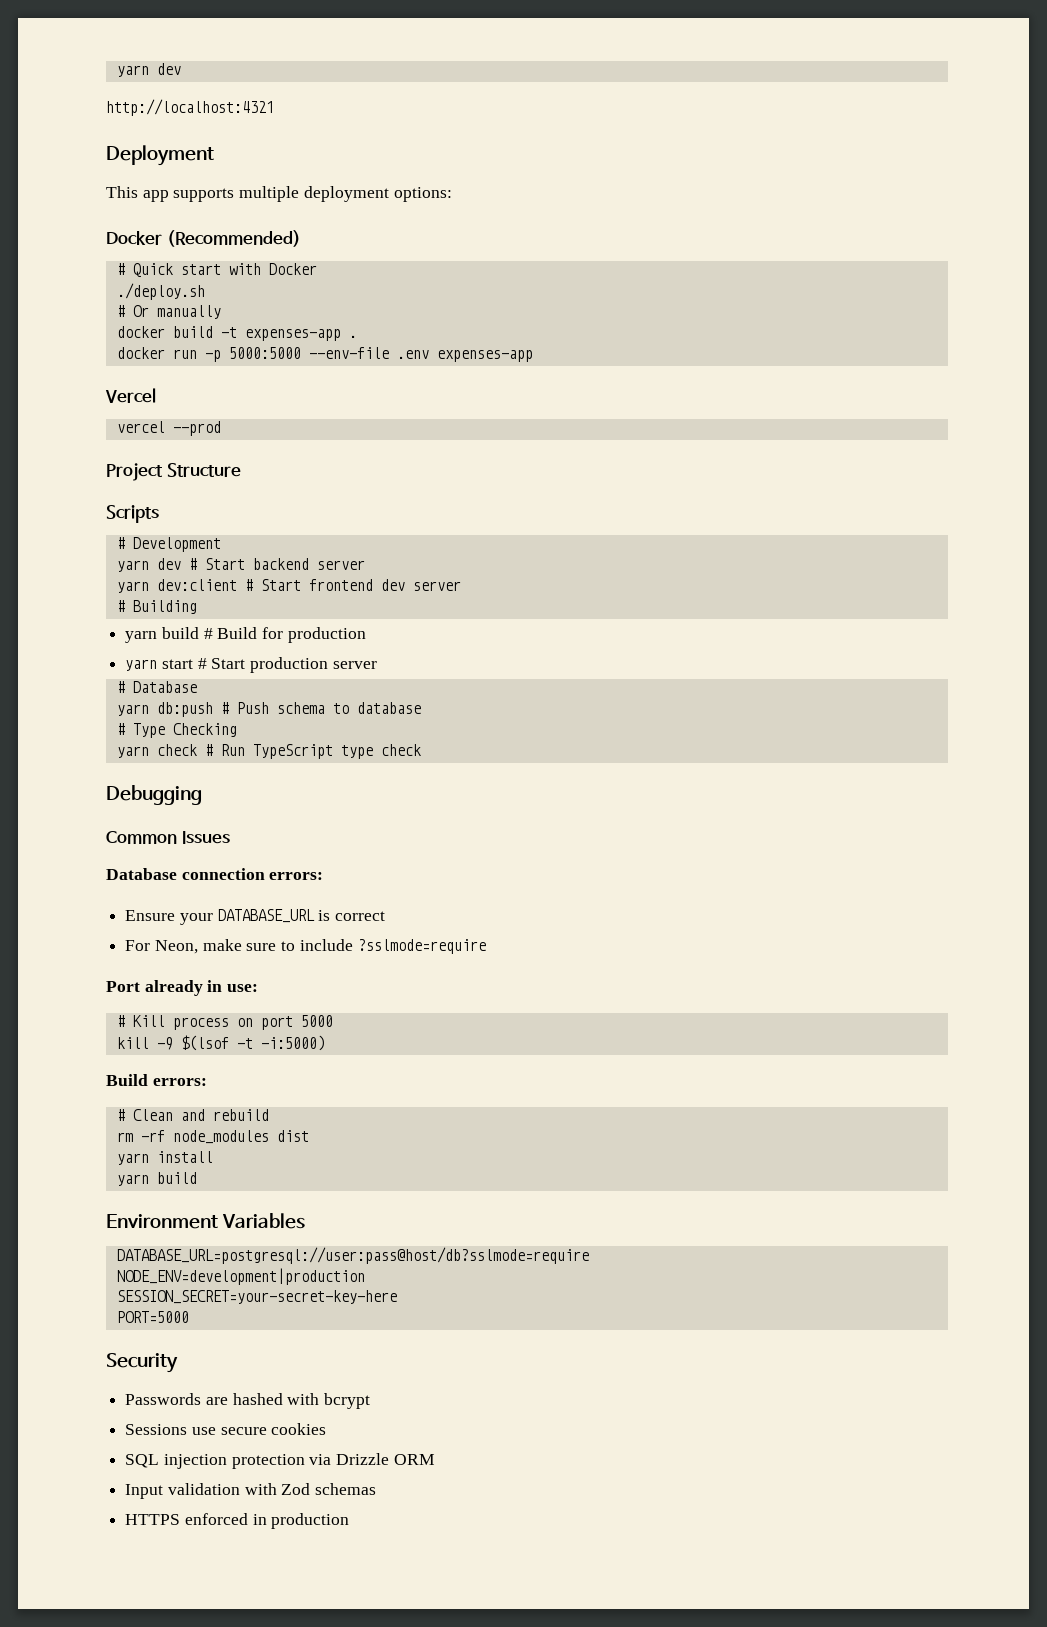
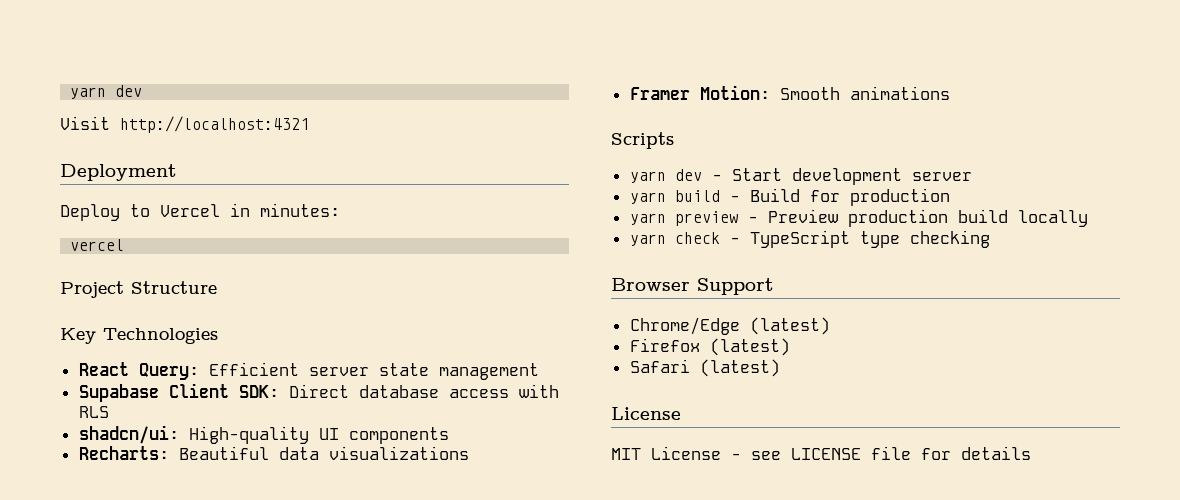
(181, 69) none -> [60,116,110,130] Visit
[106,186,452,202] [106,230,301,247] [116,263,317,277] [116,283,205,300] [116,305,221,319] [116,326,357,341] [116,347,533,362] This app supports multiple deployment options: // Docker (Recommended) // # Quick start with Docker // ./deploy.sh // # Or manually // docker build -t expenses-app . // docker run -p 5000:5000 --env-file .env expenses-app // -> [60,204,150,221] Deploy to
(156, 395) none -> [230,203,340,217] in minutes:
[172,421,221,436] --prod -> (125, 245) none
(241, 470) none -> [60,328,218,344] [78,362,539,380] [78,383,559,402] [78,406,109,418] [78,425,449,444] [78,446,469,460] [629,85,950,100] // Key Technologies // React Query: Efficient server state management // Supabase Client SDK: Direct database access with RLS // shadcn/ui: High-quality UI components // Recharts: Beautiful data visualizations // Framer Motion: Smooth animations
[116,537,221,552] [116,558,365,572] [116,579,461,593] [116,600,197,614] [125,627,213,643] // # Development // yarn dev # Start backend server // yarn dev:client # Start frontend dev server // # Building // yarn build # -> [629,168,972,185] [629,190,740,204] // yarn dev - Start development server // yarn build -
[161,657,377,673] [116,681,197,693] [116,702,421,717] [116,723,237,738] [116,744,421,759] [106,785,202,805] [106,831,230,844] [106,868,324,880] [125,909,386,925] [125,939,486,954] [106,980,259,996] [116,1015,333,1030] [116,1035,325,1051] [106,1074,207,1086] [116,1109,269,1121] [116,1130,309,1144] [116,1151,213,1165] [116,1172,197,1186] [106,1213,305,1229] [116,1247,589,1264] [116,1268,365,1285] [116,1290,397,1304] [116,1311,189,1323] [106,1353,178,1373] [125,1393,371,1409] [125,1423,327,1435] [125,1453,435,1469] [125,1483,377,1499] [125,1513,350,1529] start # Start production server // # Database // yarn db:push # Push schema to database // # Type Checking // yarn check # Run TypeScript type check // Debugging // Common Issues // Database connection errors: // Ensure your DATABASE_URL is correct // For Neon, make sure to include ?sslmode=require // Port already in use: // # Kill process on port 5000 // kill -9 $(lsof -t -i:5000) // Build errors: // # Clean and rebuild // rm -rf node_modules dist // yarn install // yarn build // Environment Variables // DATABASE_URL=postgresql://user:pass@host/db?sslmode=require // NODE_ENV=development|production // SESSION_SECRET=your-secret-key-here // PORT=5000 // Security // Passwords are hashed with bcrypt // Sessions use secure cookies // SQL injection protection via Drizzle ORM // Input validation with Zod schemas // HTTPS enforced in production -> [674,209,1088,227] [629,230,990,248] [611,278,774,295] [629,317,830,335] [629,338,790,356] [629,359,780,377] [611,407,681,420] [611,446,1031,460] preview - Preview production build locally // yarn check - TypeScript type checking // Browser Support // Chrome/Edge (latest) // Firefox (latest) // Safari (latest) // License // MIT License - see LICENSE file for details

